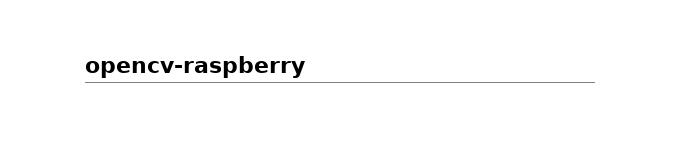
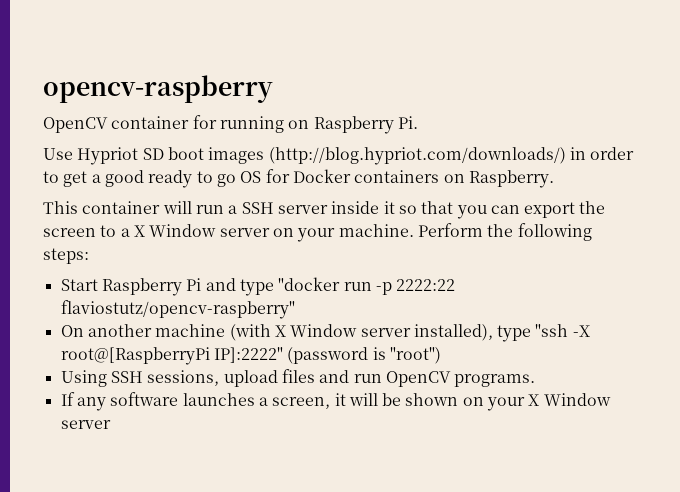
(305, 67) none -> [43,115,418,134] [43,147,635,165] [43,169,554,188] [43,201,606,219] [43,223,592,242] [43,248,89,264] [60,277,456,296] [60,300,295,319] [60,324,590,342] [60,347,441,365] [60,369,536,387] [60,392,611,411] [60,420,111,429] // OpenCV container for running on Raspberry Pi. // Use Hypriot SD boot images (http://blog.hypriot.com/downloads/) in order to get a good ready to go OS for Docker containers on Raspberry. // This container will run a SSH server inside it so that you can export the screen to a X Window server on your machine. Perform the following steps: // Start Raspberry Pi and type "docker run -p 2222:22 flaviostutz/opencv-raspberry" // On another machine (with X Window server installed), type "ssh -X root@[RaspberryPi IP]:2222" (password is "root") // Using SSH sessions, upload files and run OpenCV programs. // If any software launches a screen, it will be shown on your X Window server

